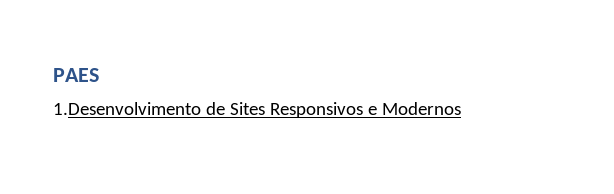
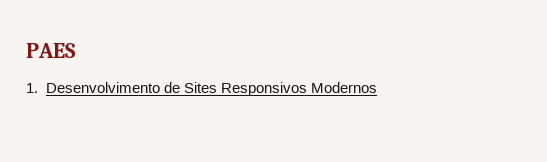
[53,102,201,115] 1.Desenvolvimento -> [26,82,160,93] 1. Desenvolvimento
[367,106,377,115] e -> (307, 89) none

